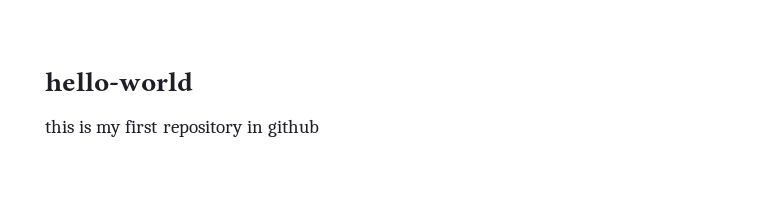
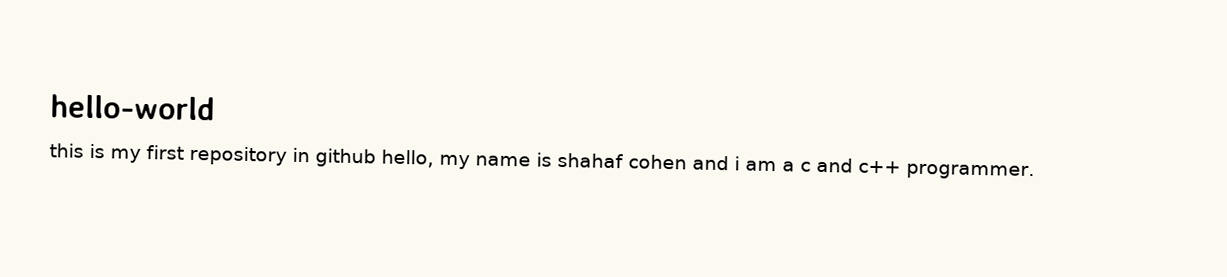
(319, 128) none -> [381,149,1035,181] hello, my name is shahaf cohen and i am a c and c++ programmer.

